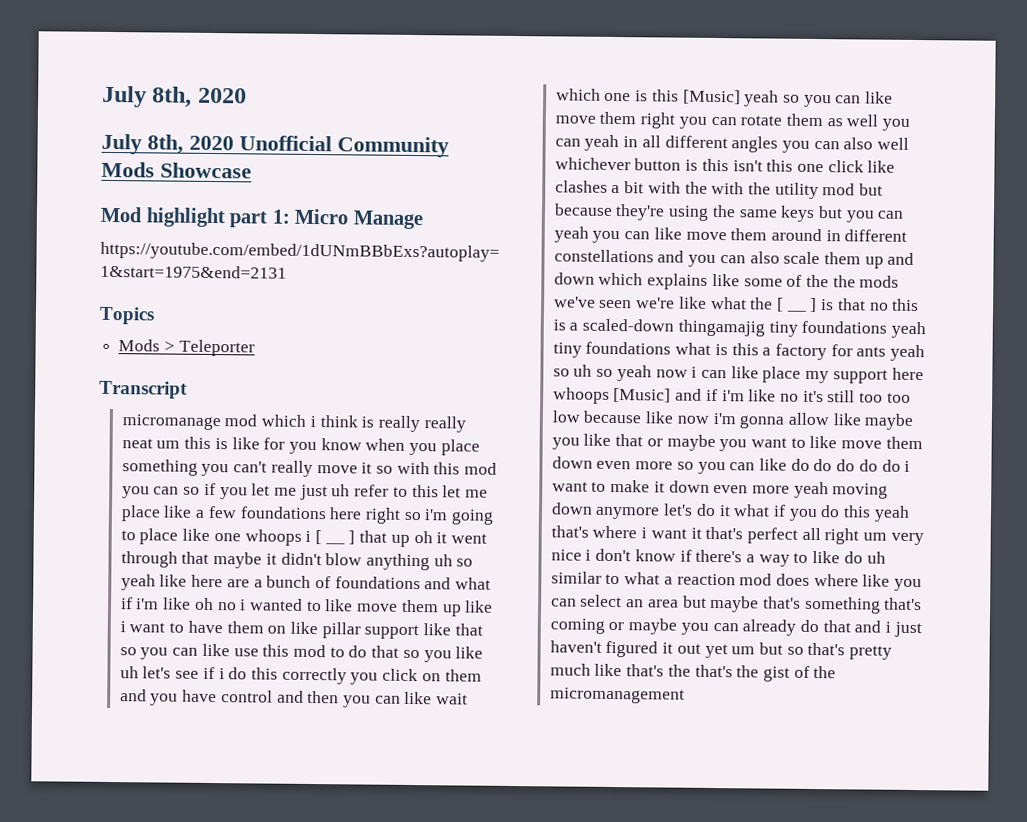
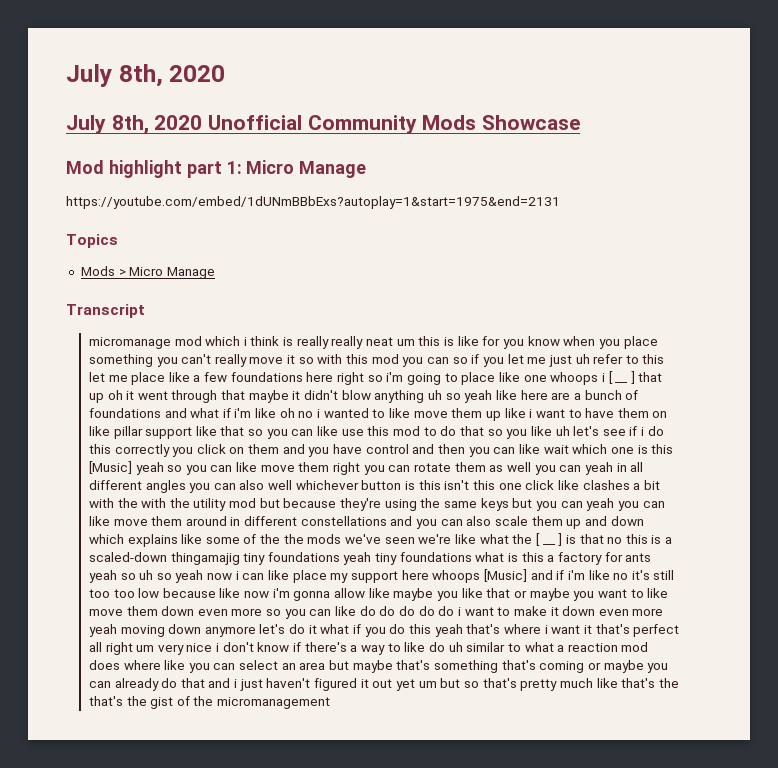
[178,339,255,357] Teleporter -> [129,267,215,279] Micro Manage

